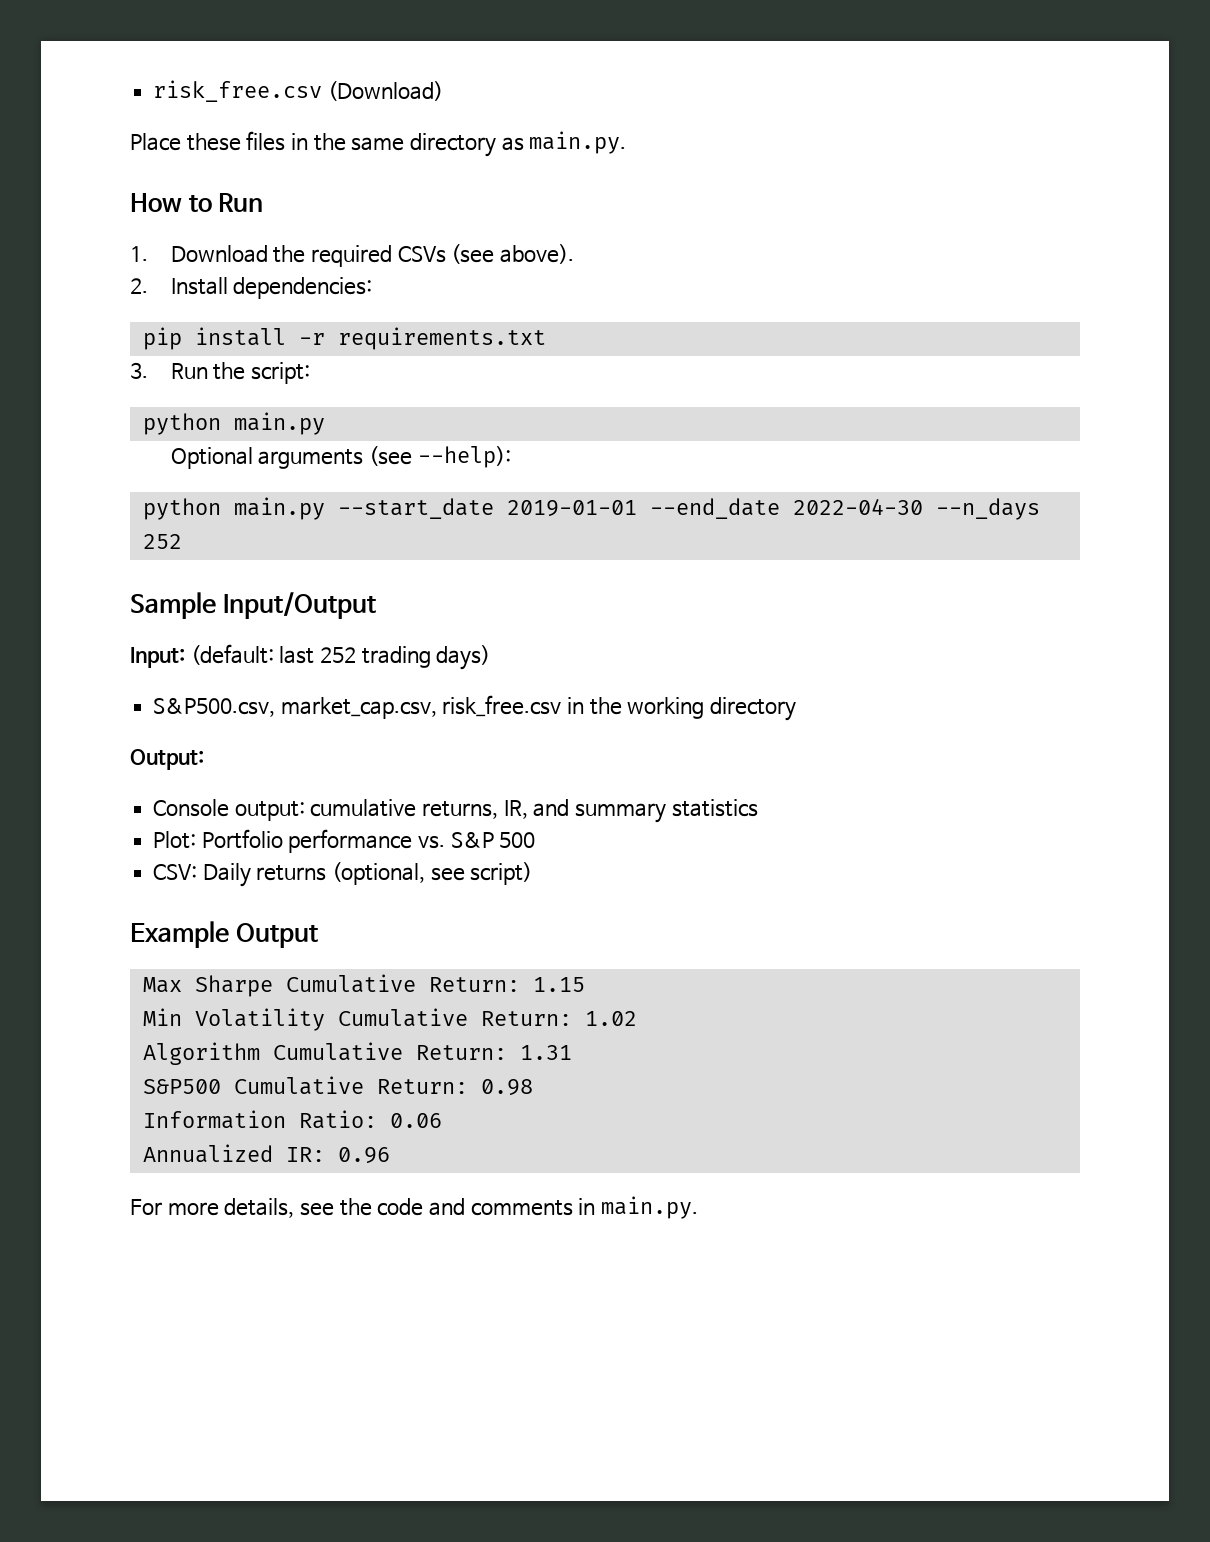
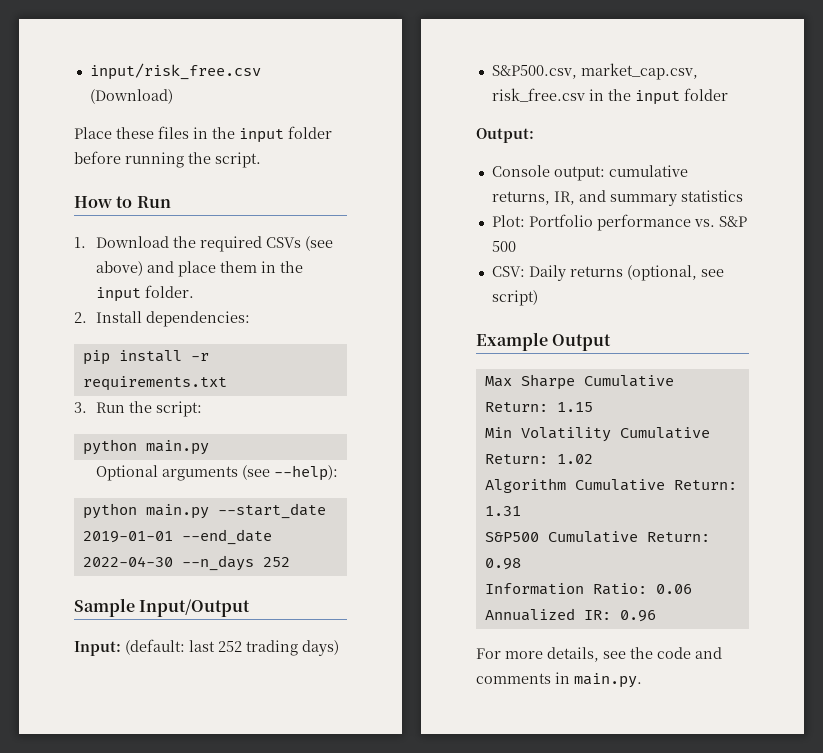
[153,80,323,102] risk_free.csv -> [89,63,261,80] input/risk_free.csv
[351,131,627,157] same directory as main.py. -> [239,126,332,143] [74,151,261,168] input folder before running the script.
[499,244,574,264] above). -> [96,261,304,277] [96,285,195,302] above) and place them in the input folder.
[627,697,797,721] working directory -> [634,88,728,105] input folder

